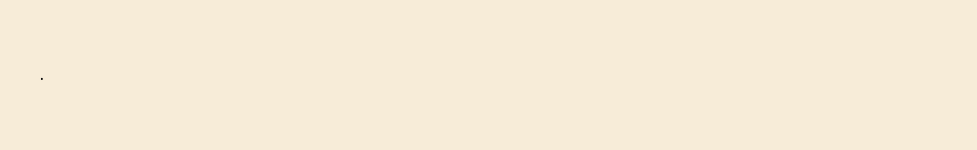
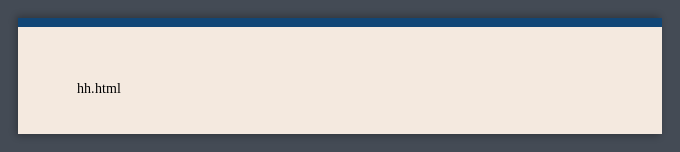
[40,77,44,80] . -> [77,83,121,93] hh.html

